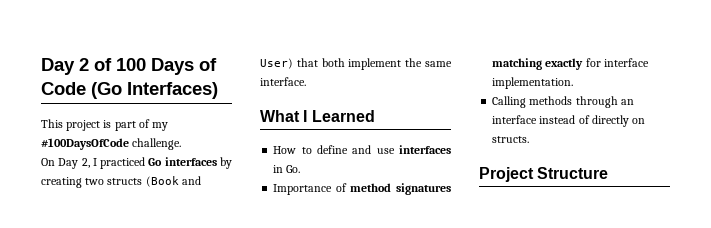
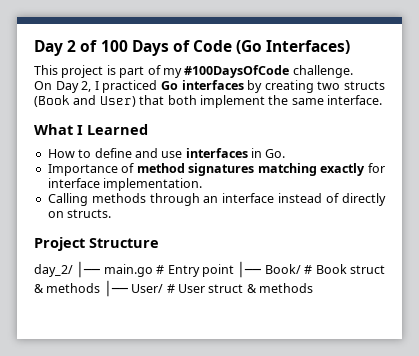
(609, 173) none -> [34,261,385,278] [34,280,313,297] // day_2/ │── main.go # Entry point │── Book/ # Book struct & methods │── User/ # User struct & methods

